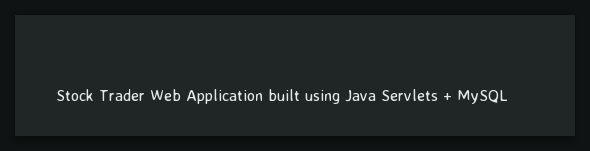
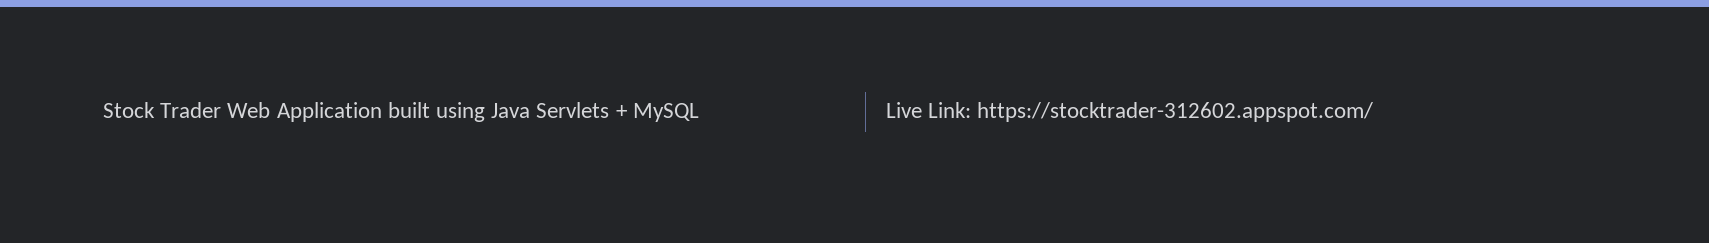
(508, 97) none -> [886,102,1374,122] // Live Link: https://stocktrader-312602.appspot.com/

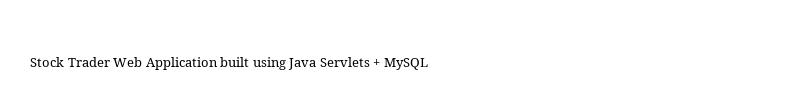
[886,102,1374,122] // Live Link: https://stocktrader-312602.appspot.com/ -> (428, 64) none

